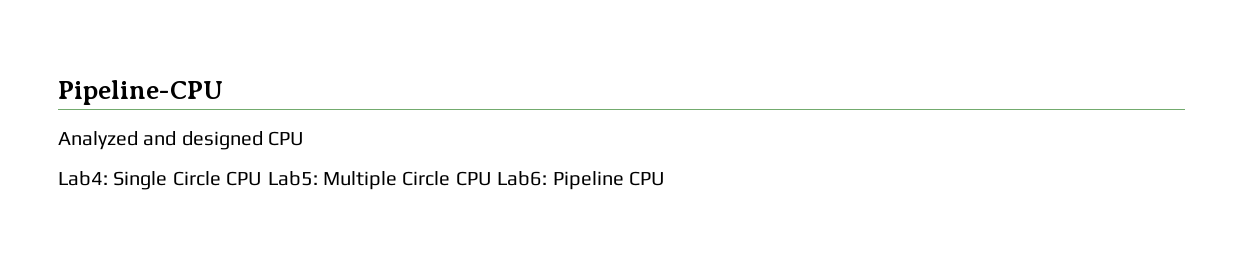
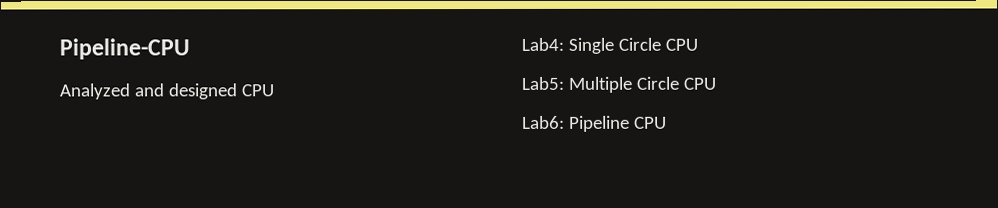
(263, 178) none -> (698, 44) //
(492, 178) none -> (716, 83) //

